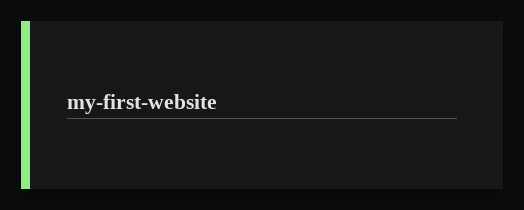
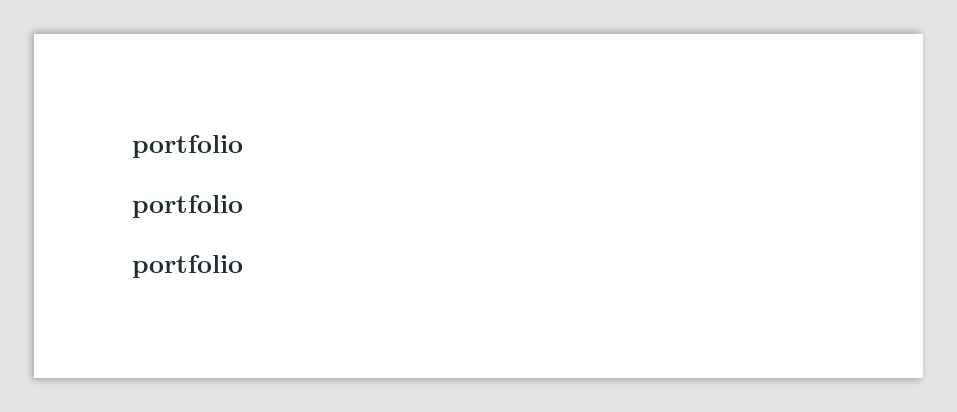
[67,94,217,114] my-first-website -> [132,135,243,158] [132,195,243,218] [132,255,243,278] portfolio // portfolio // portfolio

